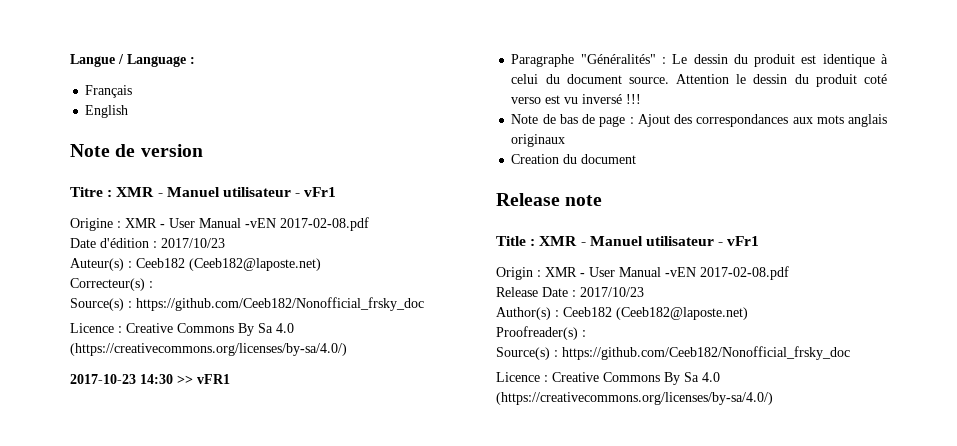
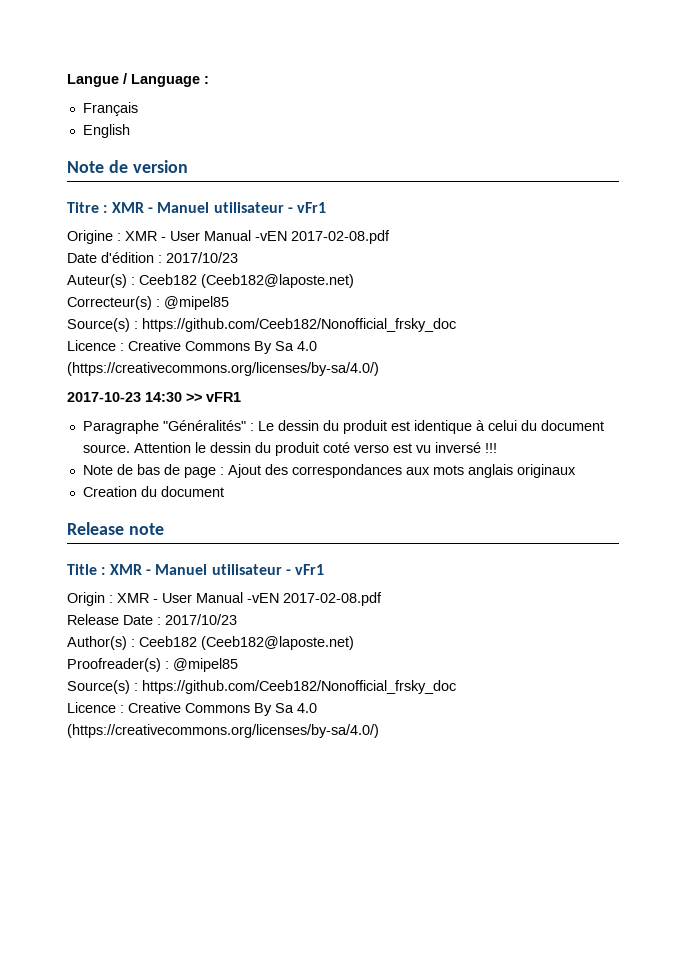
(153, 284) none -> [164,296,229,310] @mipel85
(586, 333) none -> [173,658,238,672] @mipel85

